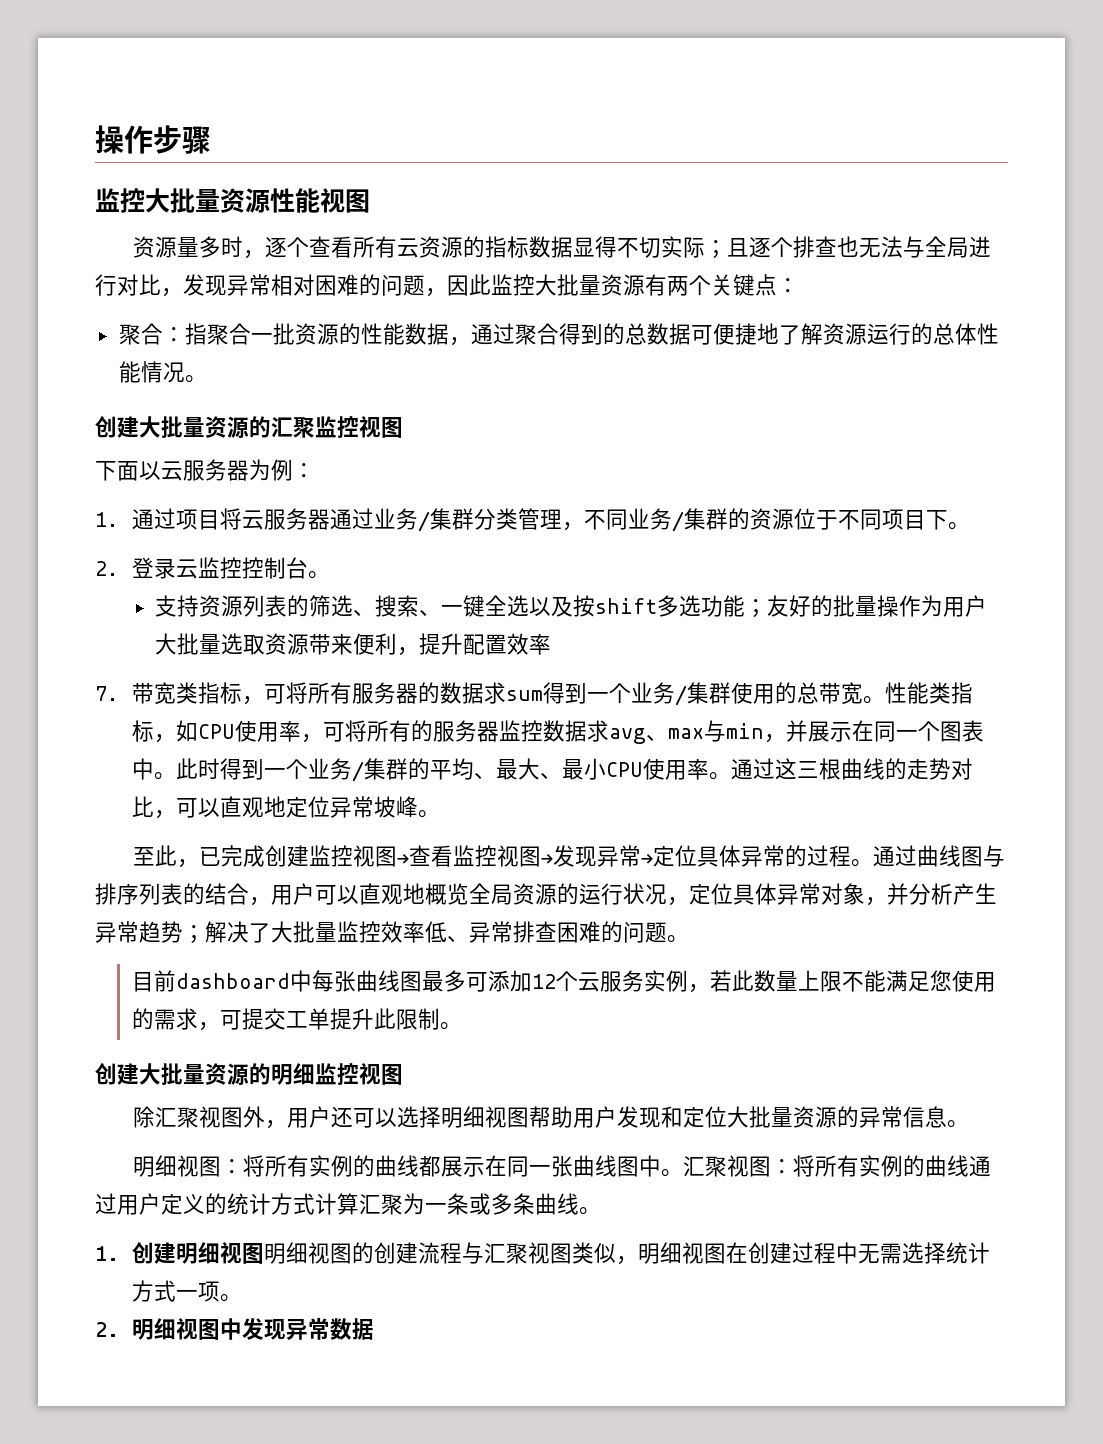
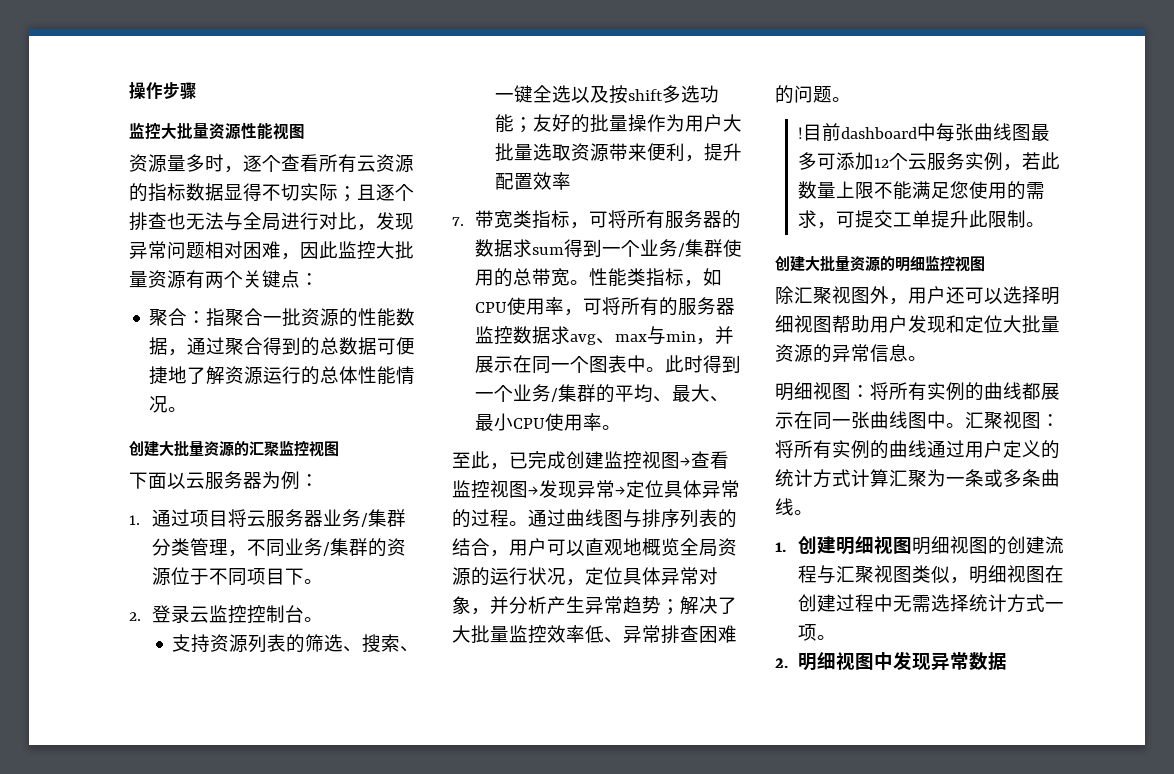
(271, 285) none -> [167,241,205,259] 问题
[359,274,425,296] 的问题 -> (281, 250) none
[329,508,374,530] 通过 -> (323, 518) none
[730,758,973,780] [131,796,440,819] 通过这三根曲线的走势对比，可以直观地定位异常坡峰。 -> (621, 427) none
(689, 939) none -> [797,127,803,139] !

